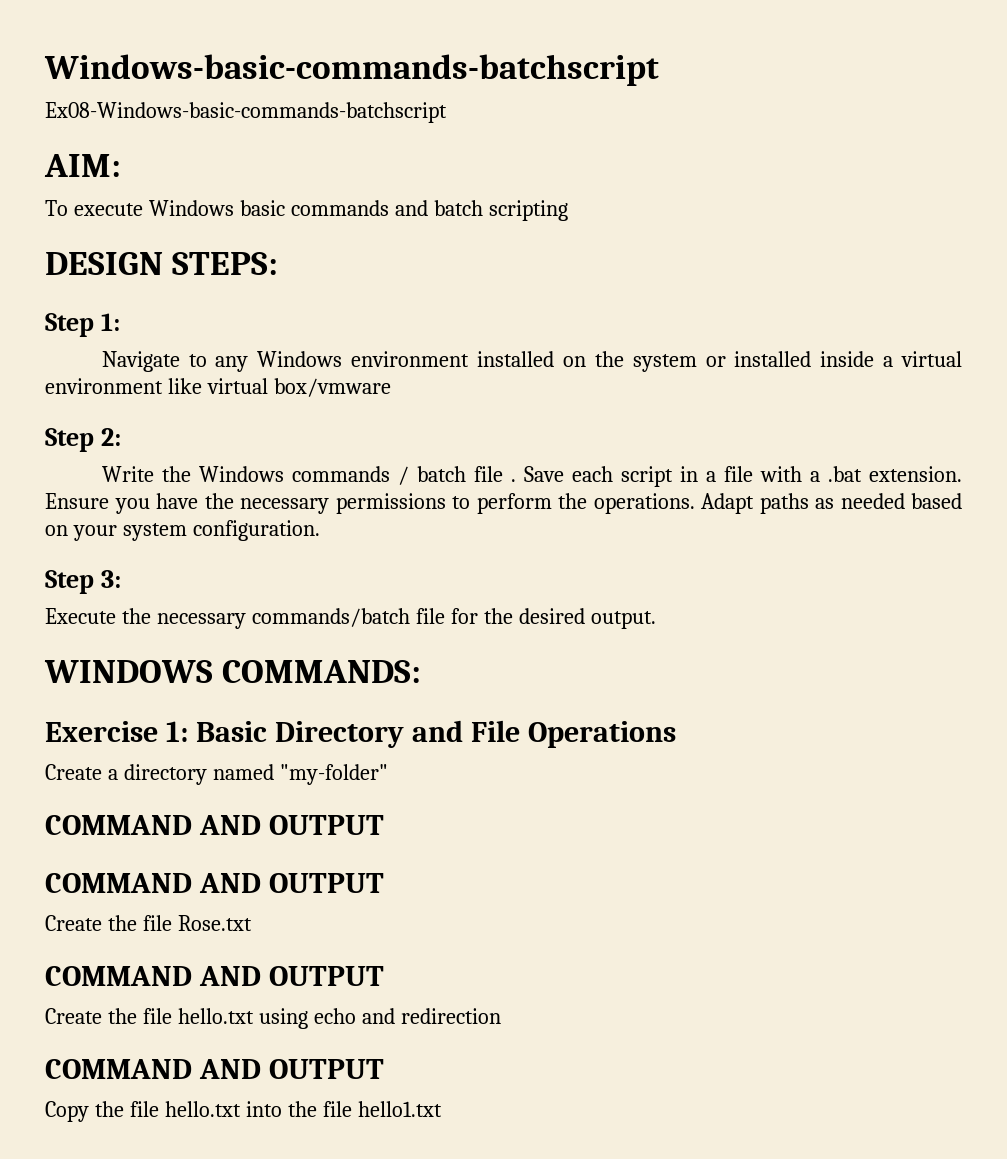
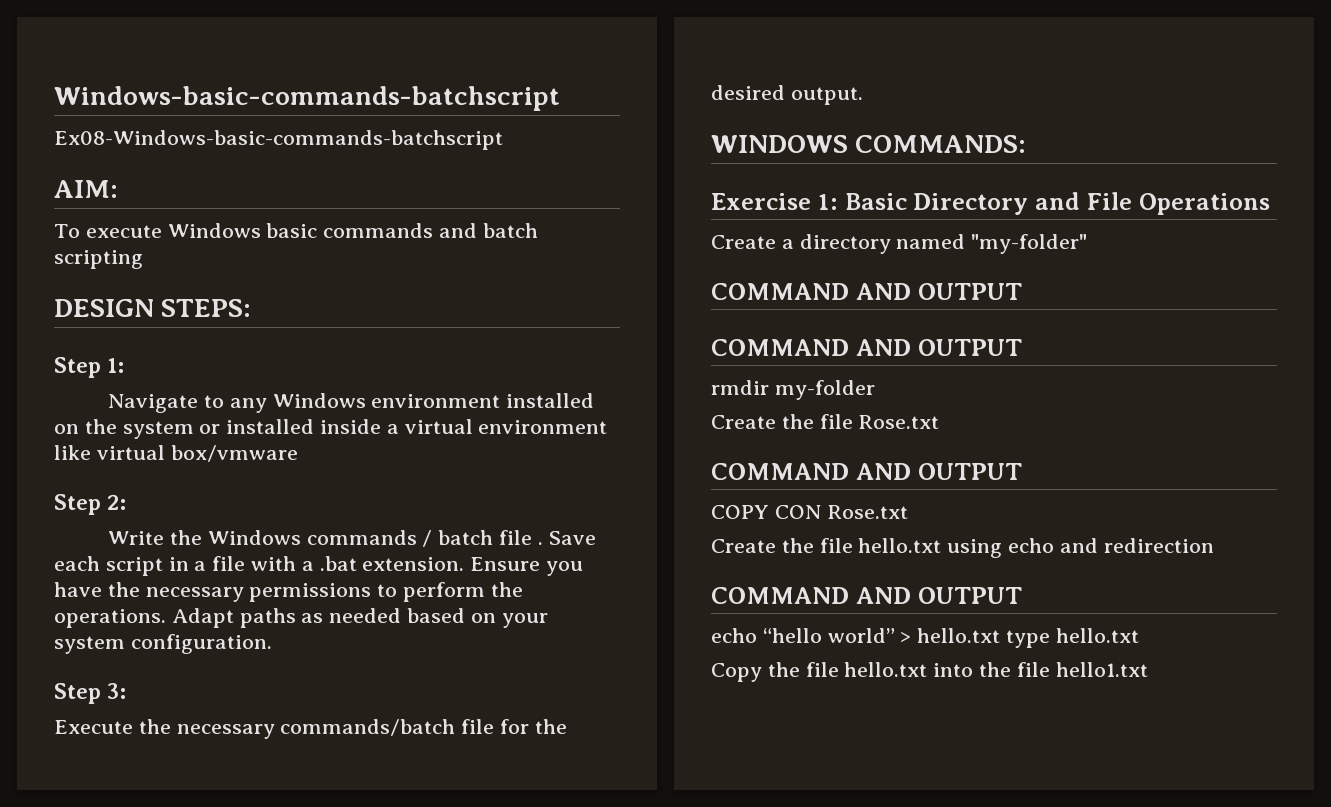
(384, 883) none -> [711,380,875,400] // rmdir my-folder
(384, 976) none -> [711,505,908,519] // COPY CON Rose.txt
(384, 1069) none -> [711,628,1139,648] // echo “hello world” > hello.txt type hello.txt

